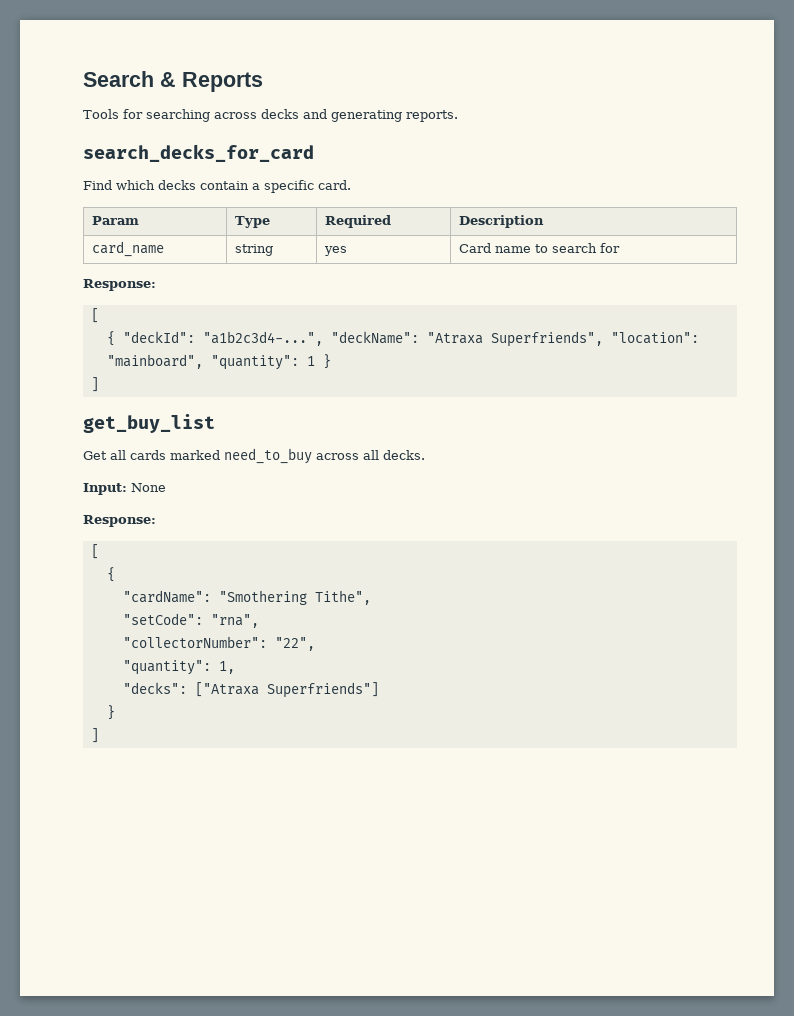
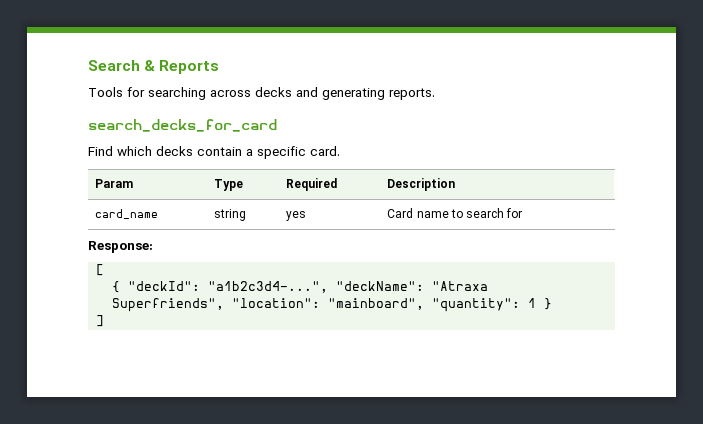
[83,414,215,433] [83,448,425,464] [83,483,166,495] [83,515,156,527] [90,544,99,559] [106,567,115,582] [122,590,371,605] [122,613,259,628] [122,636,315,651] [122,660,235,675] [122,682,379,698] [106,705,115,720] [90,728,99,743] // get_buy_list // Get all cards marked need_to_buy across all decks. // Input: None // Response: // [ // { // "cardName": "Smothering Tithe", // "setCode": "rna", // "collectorNumber": "22", // "quantity": 1, // "decks": ["Atraxa Superfriends"] // } // ] -> (105, 321) none

